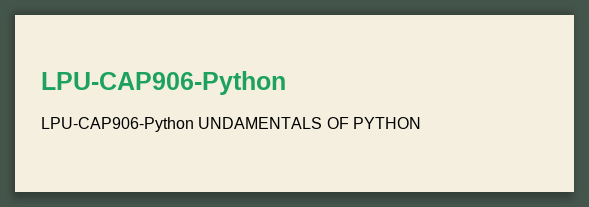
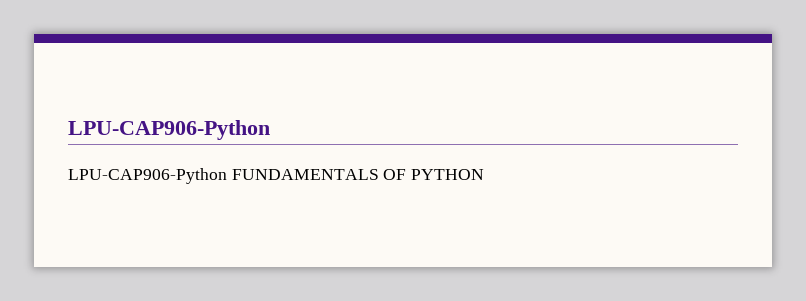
[198,117,323,129] UNDAMENTALS -> [231,169,379,180] FUNDAMENTALS

